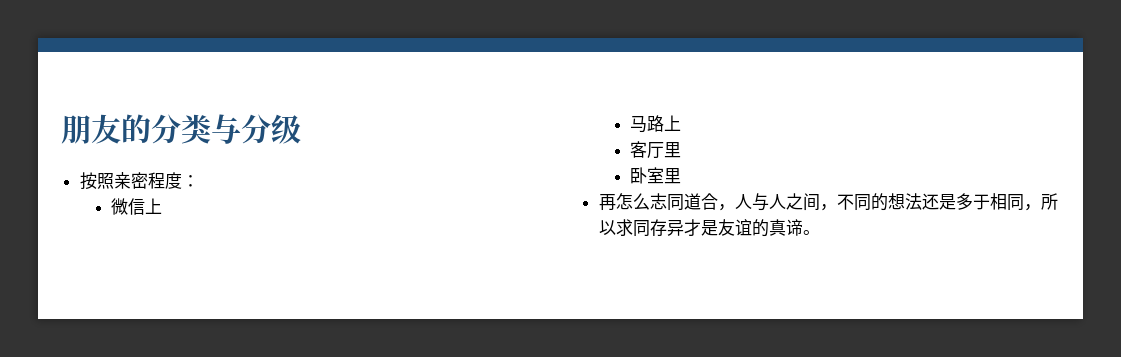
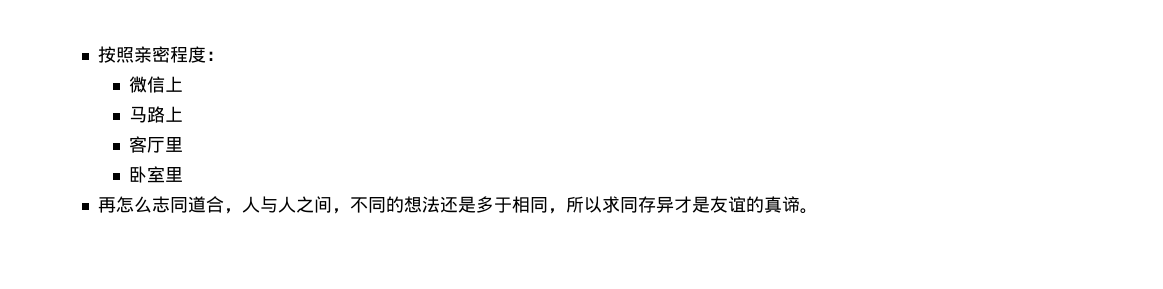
[61,114,301,144] 朋友的分类与分级 // -> (97, 54) none

